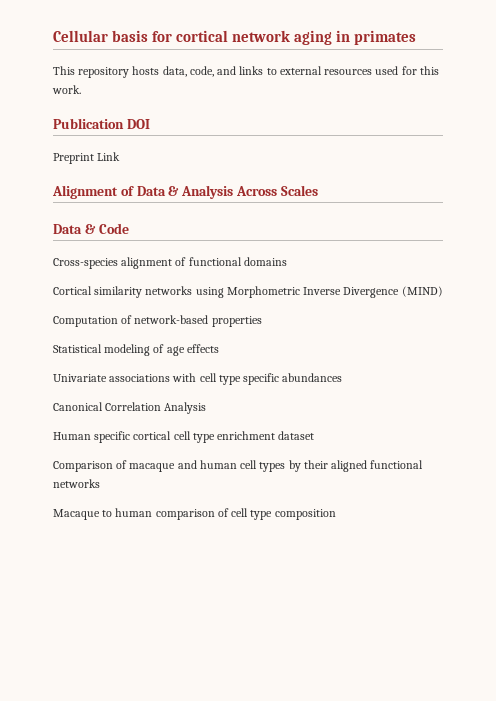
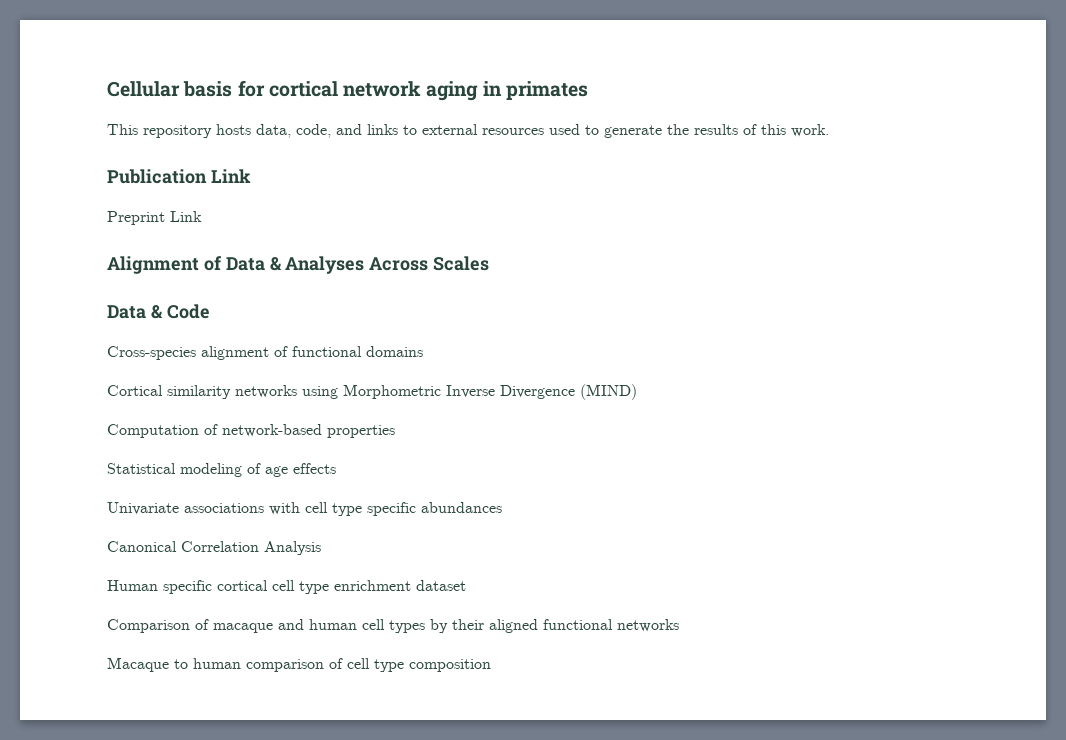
[401,66,417,75] for -> [585,124,757,138] to generate the results of
[126,119,150,129] DOI -> [210,169,251,183] Link
[181,185,234,199] Analysis -> [285,256,365,274] Analyses

